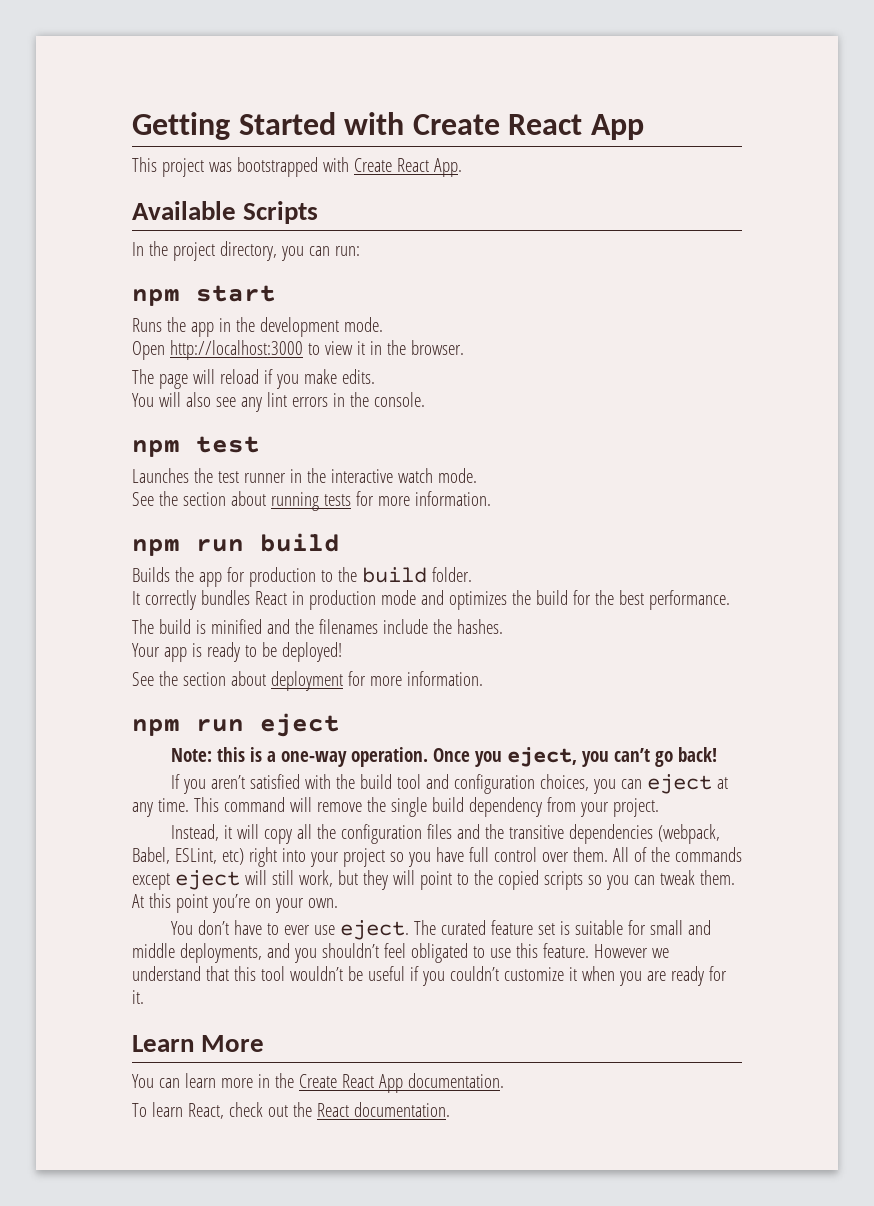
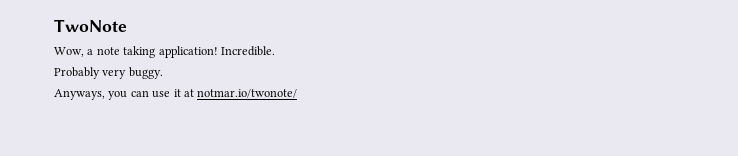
[132,112,644,140] [132,157,462,177] [132,201,319,224] [132,241,360,261] [132,285,276,306] [132,317,383,337] [132,340,464,360] [132,369,375,389] [132,392,425,412] [132,436,260,457] [132,468,477,483] [132,491,491,511] [132,533,340,556] [132,567,472,587] [132,590,730,610] [132,619,503,634] [132,642,342,662] [132,671,483,691] [132,713,340,737] [170,747,717,767] [170,774,728,794] [132,797,659,817] [170,824,720,844] [132,847,742,867] [132,870,735,890] [132,893,338,913] [170,920,711,940] [132,943,669,963] [132,966,727,986] [132,990,144,1004] [132,1035,265,1052] [132,1073,504,1093] [132,1102,450,1119] Getting Started with Create React App // This project was bootstrapped with Create React App. // Available Scripts // In the project directory, you can run: // npm start // Runs the app in the development mode. // Open http://localhost:3000 to view it in the browser. // The page will reload if you make edits. // You will also see any lint errors in the console. // npm test // Launches the test runner in the interactive watch mode. // See the section about running tests for more information. // npm run build // Builds the app for production to the build folder. // It correctly bundles React in production mode and optimizes the build for the best performance. // The build is minified and the filenames include the hashes. // Your app is ready to be deployed! // See the section about deployment for more information. // npm run eject // Note: this is a one-way operation. Once you eject, you can’t go back! // If you aren’t satisfied with the build tool and configuration choices, you can eject at any time. This command will remove the single build dependency from your project. // Instead, it will copy all the configuration files and the transitive dependencies (webpack, Babel, ESLint, etc) right into your project so you have full control over them. All of the commands except eject will still work, but they will point to the copied scripts so you can tweak them. At this point you’re on your own. // You don’t have to ever use eject. The curated feature set is suitable for small and middle deployments, and you shouldn’t feel obligated to use this feature. However we understand that this tool wouldn’t be useful if you couldn’t customize it when you are ready for it. // Learn More // You can learn more in the Create React App documentation. // To learn React, check out the React documentation. -> [54,19,127,32] [54,46,275,58] [54,67,163,79] [54,89,298,100] TwoNote // Wow, a note taking application! Incredible. // Probably very buggy. // Anyways, you can use it at notmar.io/twonote/

